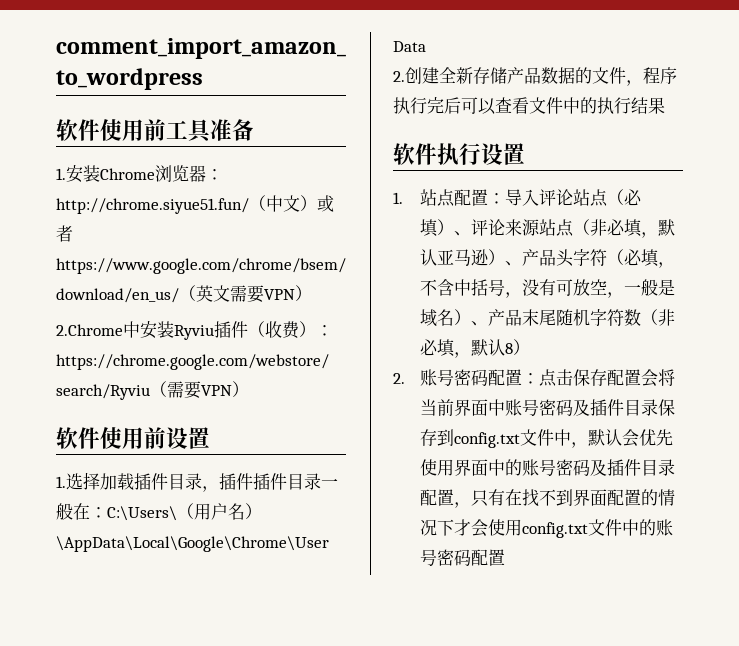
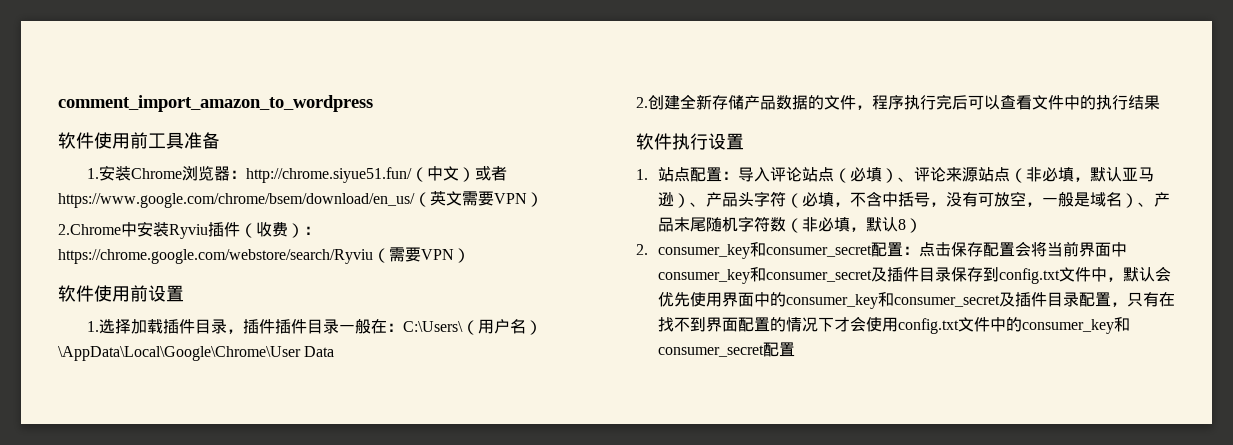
[419,369,488,386] 账号密码 -> [657,242,872,259] consumer_key和consumer_secret
[504,399,573,416] 账号密码 -> [657,267,872,284] consumer_key和consumer_secret
[521,459,590,476] 账号密码 -> [785,292,1000,309] consumer_key和consumer_secret
[655,519,673,536] [419,549,471,566] 账号密码 -> [1021,317,1130,334] [657,345,764,357] consumer_key和consumer_secret

